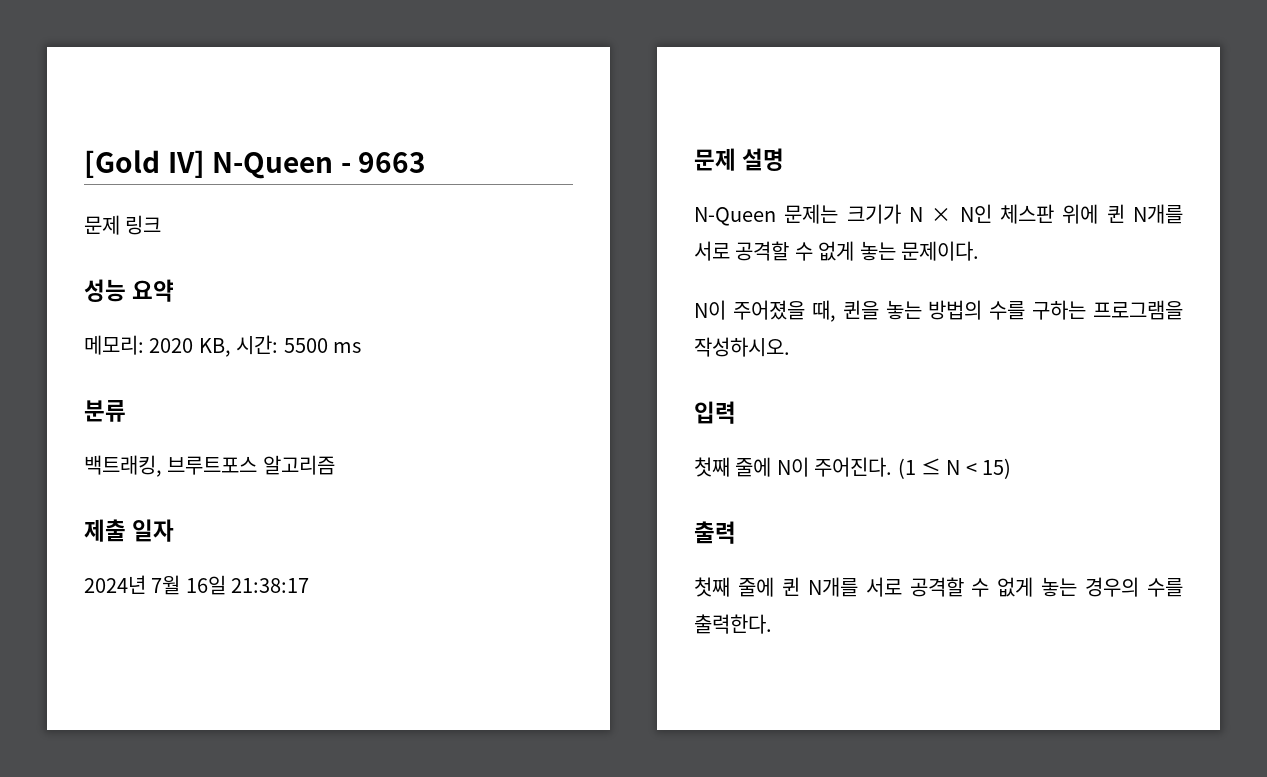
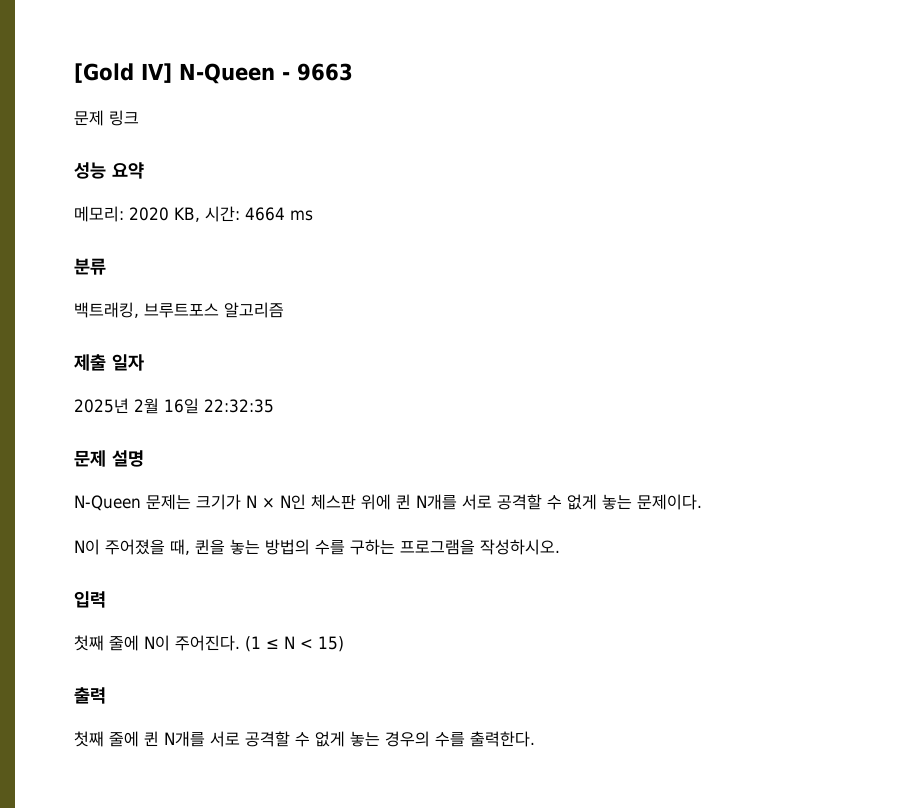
[283,338,328,353] 5500 -> [245,207,285,221] 4664
[84,575,310,595] 2024년 7월 16일 21:38:17 -> [74,398,274,414] 2025년 2월 16일 22:32:35

